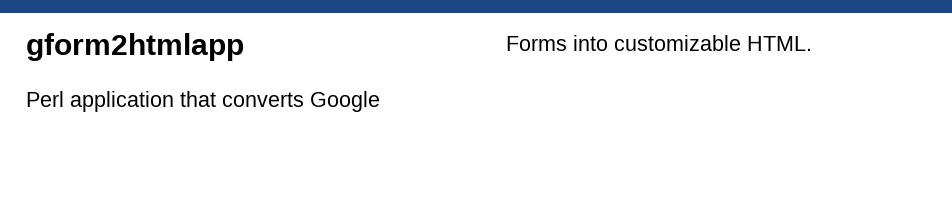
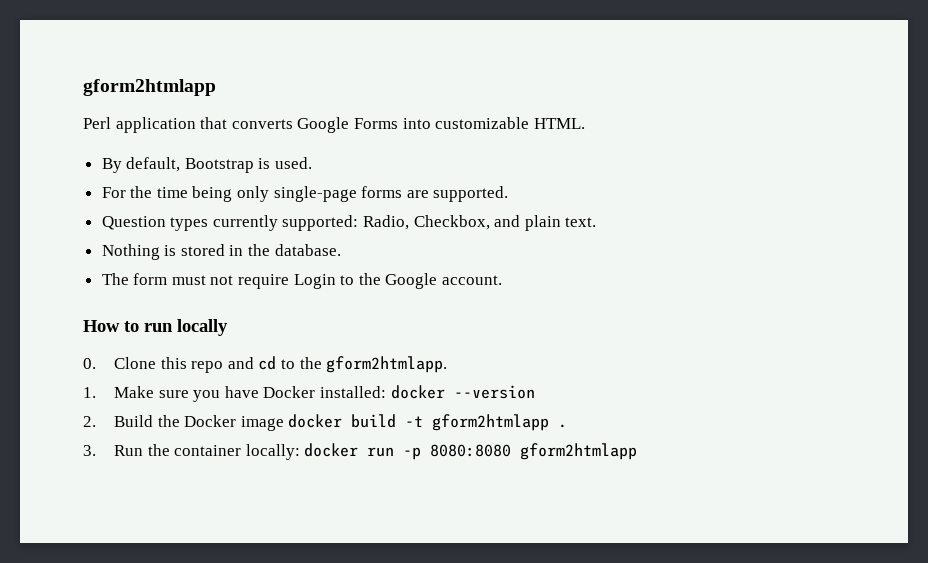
(812, 43) none -> [101,157,313,173] [101,186,509,202] [101,215,597,231] [101,244,341,260] [101,273,503,289] [83,319,228,336] [83,356,448,373] [83,385,535,402] [83,414,568,431] [83,443,638,460] // By default, Bootstrap is used. // For the time being only single-page forms are supported. // Question types currently supported: Radio, Checkbox, and plain text. // Nothing is stored in the database. // The form must not require Login to the Google account. // How to run locally // 0. Clone this repo and cd to the gform2htmlapp. // 1. Make sure you have Docker installed: docker --version // 2. Build the Docker image docker build -t gform2htmlapp . // 3. Run the container locally: docker run -p 8080:8080 gform2htmlapp

